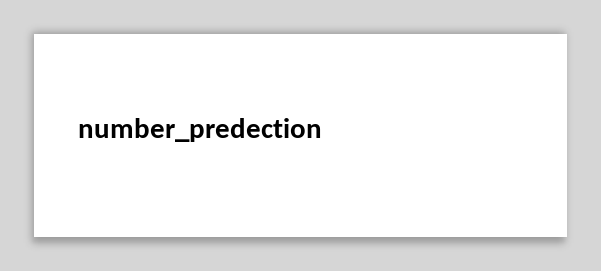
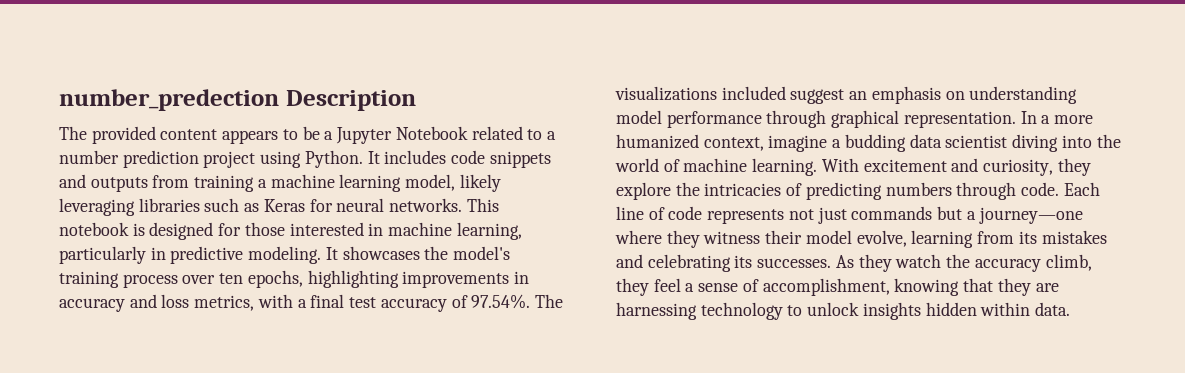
(322, 130) none -> [285,90,416,111] [59,126,556,144] [59,150,551,168] [59,174,501,192] [59,198,499,216] [59,222,522,240] [59,246,511,264] [59,270,530,288] [59,294,563,312] [615,86,1078,104] [616,110,1094,128] [616,134,1121,152] [615,158,1091,176] [616,182,1100,200] [616,206,1083,224] [615,230,1107,248] [616,254,1092,272] [616,278,1059,296] [616,302,1071,320] Description // The provided content appears to be a Jupyter Notebook related to a number prediction project using Python. It includes code snippets and outputs from training a machine learning model, likely leveraging libraries such as Keras for neural networks. This notebook is designed for those interested in machine learning, particularly in predictive modeling. It showcases the model's training process over ten epochs, highlighting improvements in accuracy and loss metrics, with a final test accuracy of 97.54%. The visualizations included suggest an emphasis on understanding model performance through graphical representation. In a more humanized context, imagine a budding data scientist diving into the world of machine learning. With excitement and curiosity, they explore the intricacies of predicting numbers through code. Each line of code represents not just commands but a journey—one where they witness their model evolve, learning from its mistakes and celebrating its successes. As they watch the accuracy climb, they feel a sense of accomplishment, knowing that they are harnessing technology to unlock insights hidden within data.

